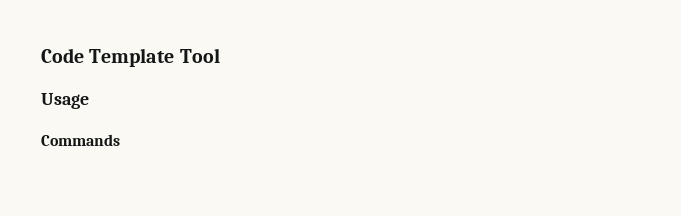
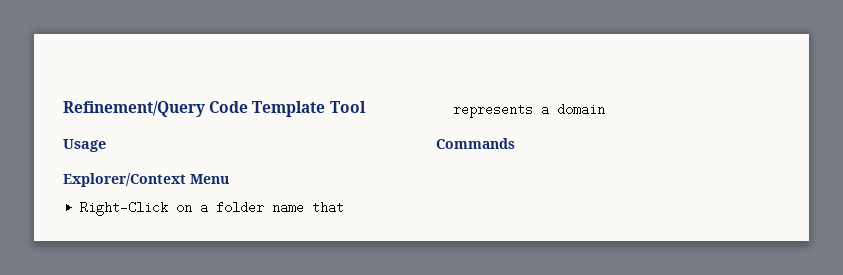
(41, 55) none -> [63,101,205,117] Refinement/Query
(89, 101) none -> [63,173,229,187] [80,201,345,216] [453,103,606,118] // Explorer/Context Menu // Right-Click on a folder name that represents a domain

